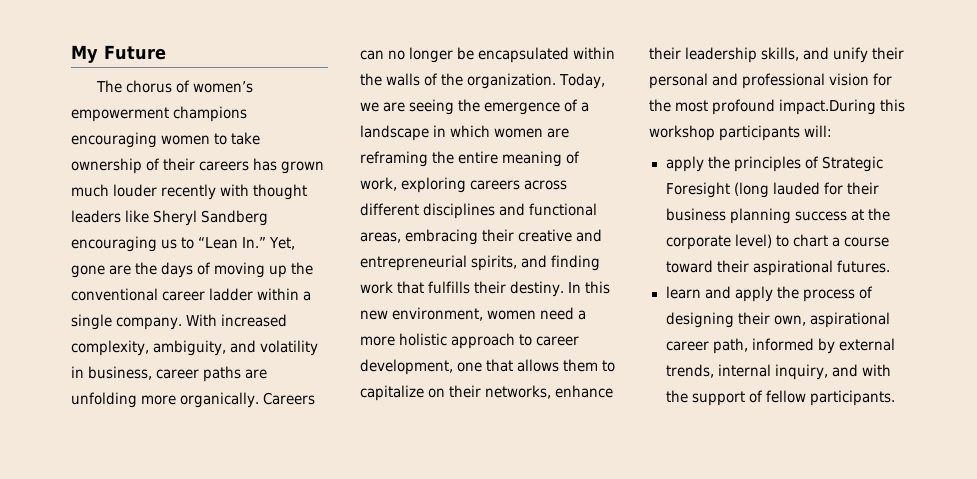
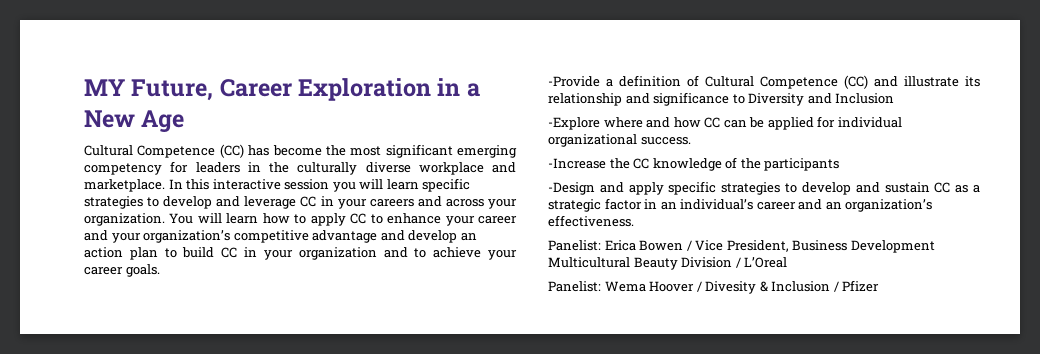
[71,45,166,63] [95,80,253,93] [71,106,248,122] [71,132,261,148] [71,158,325,174] [71,184,308,200] [71,210,269,226] [71,236,296,252] [71,262,314,278] [71,288,312,301] [71,314,288,330] [71,340,319,356] [71,366,268,382] [71,392,316,408] [360,47,616,63] [360,73,606,89] [360,99,590,115] [360,125,570,141] [360,151,581,167] [360,177,568,193] [360,203,598,219] [360,229,603,245] [360,255,601,271] [360,281,611,297] [360,307,587,321] [360,333,580,349] [360,359,616,375] [360,385,614,401] [649,47,905,63] [649,73,893,89] [649,99,906,115] [649,125,833,141] [665,156,883,172] [665,182,879,198] [665,208,890,224] [665,234,889,250] [665,260,890,276] [665,286,873,302] [665,312,890,328] [665,338,895,354] [665,364,891,380] [665,390,895,406] My Future // The chorus of women’s empowerment champions encouraging women to take ownership of their careers has grown much louder recently with thought leaders like Sheryl Sandberg encouraging us to “Lean In.” Yet, gone are the days of moving up the conventional career ladder within a single company. With increased complexity, ambiguity, and volatility in business, career paths are unfolding more organically. Careers can no longer be encapsulated within the walls of the organization. Today, we are seeing the emergence of a landscape in which women are reframing the entire meaning of work, exploring careers across different disciplines and functional areas, embracing their creative and entrepreneurial spirits, and finding work that fulfills their destiny. In this new environment, women need a more holistic approach to career development, one that allows them to capitalize on their networks, enhance their leadership skills, and unify their personal and professional vision for the most profound impact.During this workshop participants will: // apply the principles of Strategic Foresight (long lauded for their business planning success at the corporate level) to chart a course toward their aspirational futures. // learn and apply the process of designing their own, aspirational career path, informed by external trends, internal inquiry, and with the support of fellow participants. -> [84,78,480,101] [84,110,185,133] [84,144,517,158] [84,161,516,175] [84,178,471,192] [84,196,517,209] [84,213,517,226] [84,230,477,243] [84,247,517,260] [84,264,160,277] [548,75,980,89] [548,92,895,106] [548,116,902,130] [548,134,691,147] [548,157,840,171] [548,181,980,195] [548,198,933,212] [548,215,634,227] [548,240,935,253] [548,257,788,270] [548,280,880,294] MY Future, Career Exploration in a New Age // Cultural Competence (CC) has become the most significant emerging competency for leaders in the culturally diverse workplace and marketplace. In this interactive session you will learn specific strategies to develop and leverage CC in your careers and across your organization. You will learn how to apply CC to enhance your career and your organization’s competitive advantage and develop an action plan to build CC in your organization and to achieve your career goals. // -Provide a definition of Cultural Competence (CC) and illustrate its relationship and significance to Diversity and Inclusion // -Explore where and how CC can be applied for individual organizational success. // -Increase the CC knowledge of the participants // -Design and apply specific strategies to develop and sustain CC as a strategic factor in an individual’s career and an organization’s effectiveness. // Panelist: Erica Bowen / Vice President, Business Development Multicultural Beauty Division / L’Oreal // Panelist: Wema Hoover / Divesity & Inclusion / Pfizer

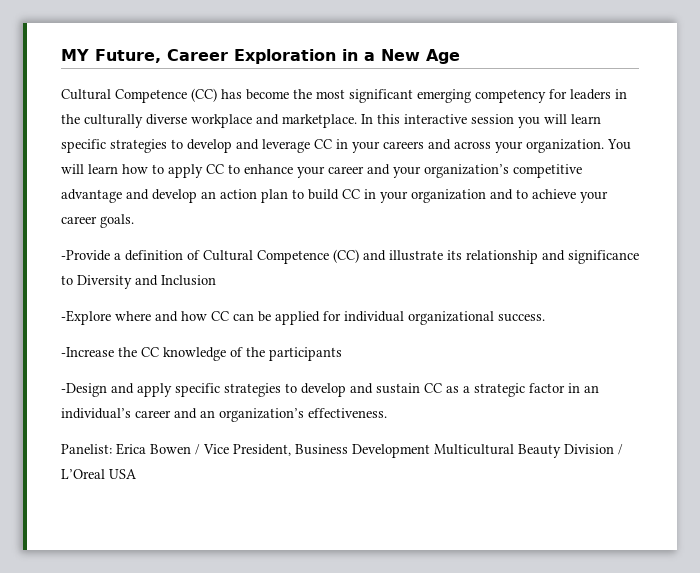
[548,280,880,294] // Panelist: Wema Hoover / Divesity & Inclusion / Pfizer -> [109,469,137,479] USA

